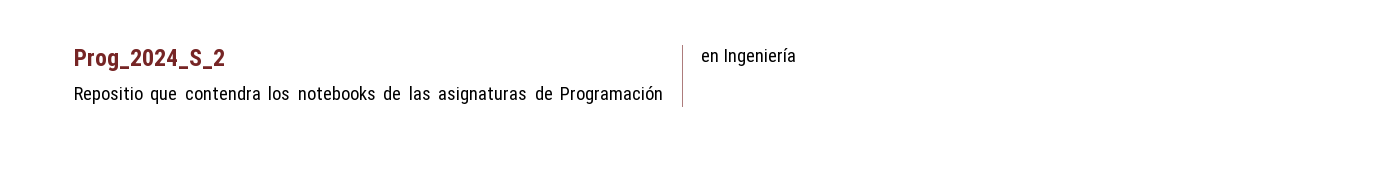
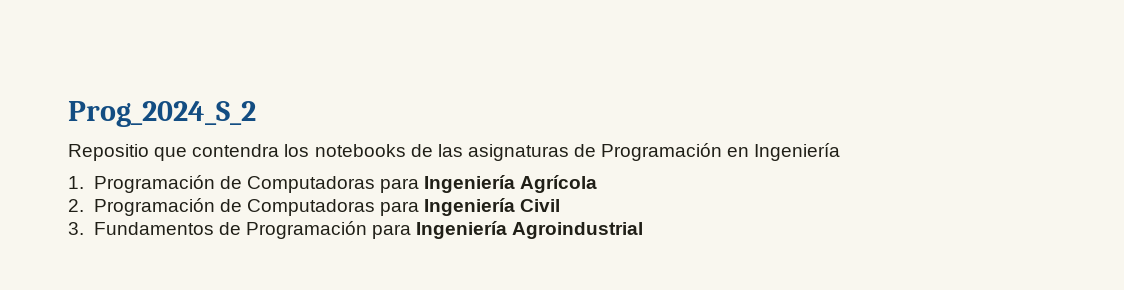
(796, 57) none -> [68,175,598,193] [68,198,561,216] [68,221,644,239] // 1. Programación de Computadoras para Ingeniería Agrícola // 2. Programación de Computadoras para Ingeniería Civil // 3. Fundamentos de Programación para Ingeniería Agroindustrial

